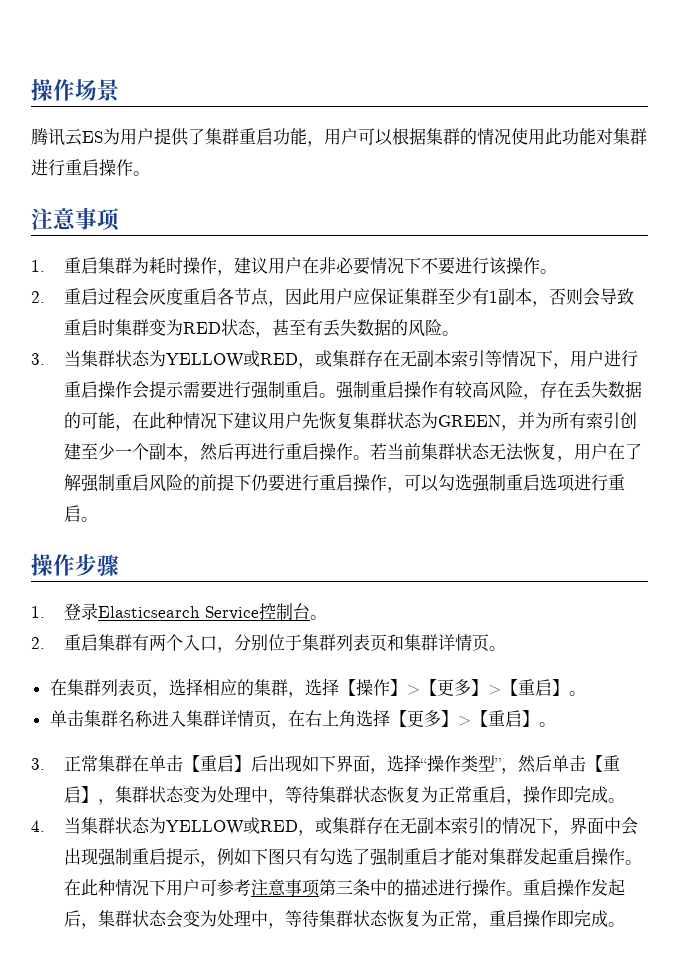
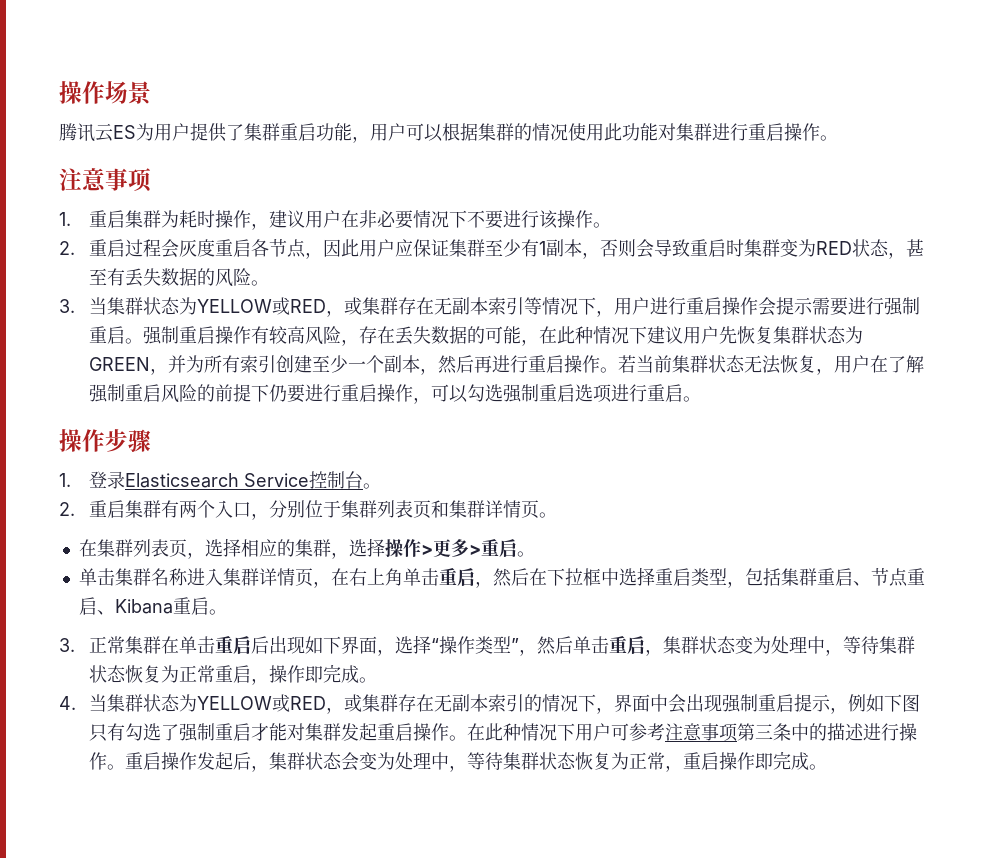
[338,679,569,696] 【操作】>【更多】>【重启】 -> [384,539,517,557] 操作>更多>重启
[355,709,539,727] 选择【更多】>【重启】 -> [402,567,925,588] [78,597,209,615] 单击重启，然后在下拉框中选择重启类型，包括集群重启、节点重启、Kibana重启
[182,755,251,772] 【重启】 -> [215,636,252,654] 重启
[585,755,620,772] [63,786,98,803] 【重启】 -> [609,636,646,654] 重启

